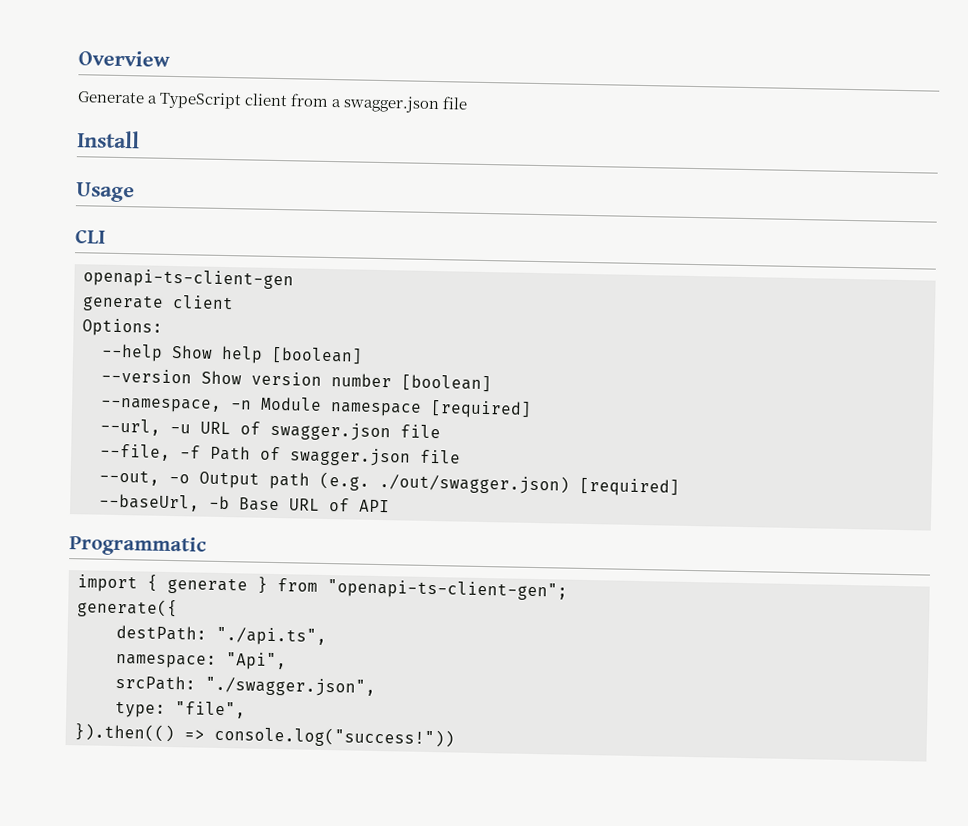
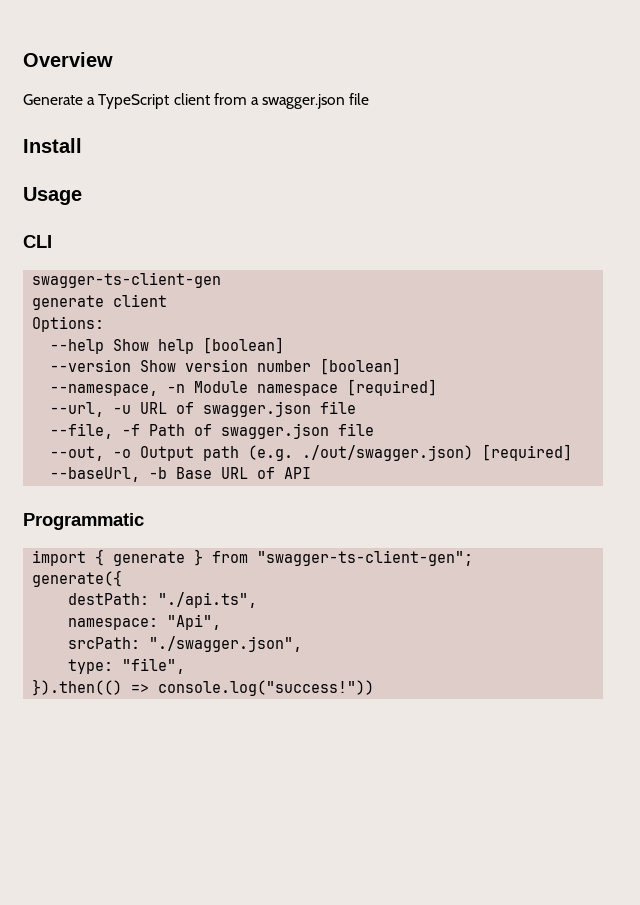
[83,268,294,290] openapi-ts-client-gen -> [32,272,222,288] swagger-ts-client-gen
[327,579,568,601] "openapi-ts-client-gen"; -> [257,550,474,566] "swagger-ts-client-gen";

